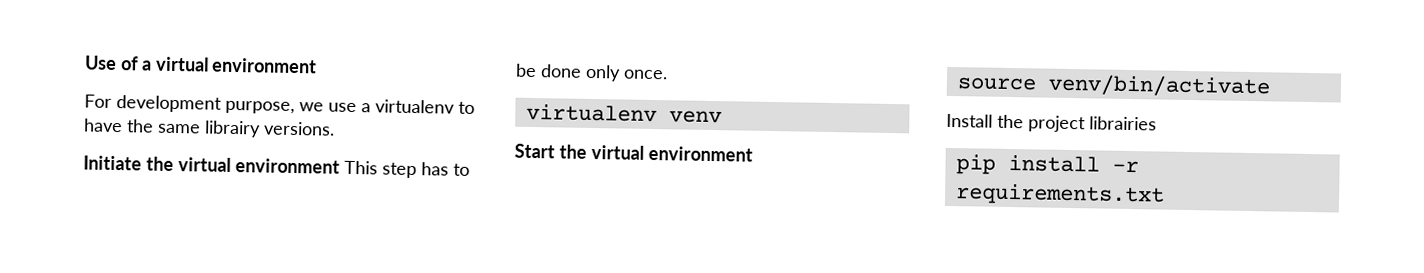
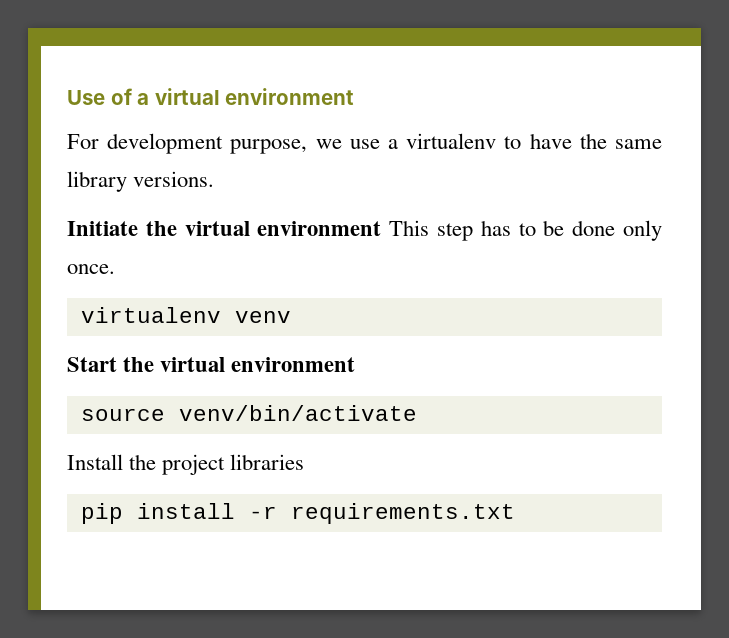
[204,120,261,138] librairy -> [67,171,127,192] library
[1089,116,1157,131] librairies -> [230,454,305,470] libraries

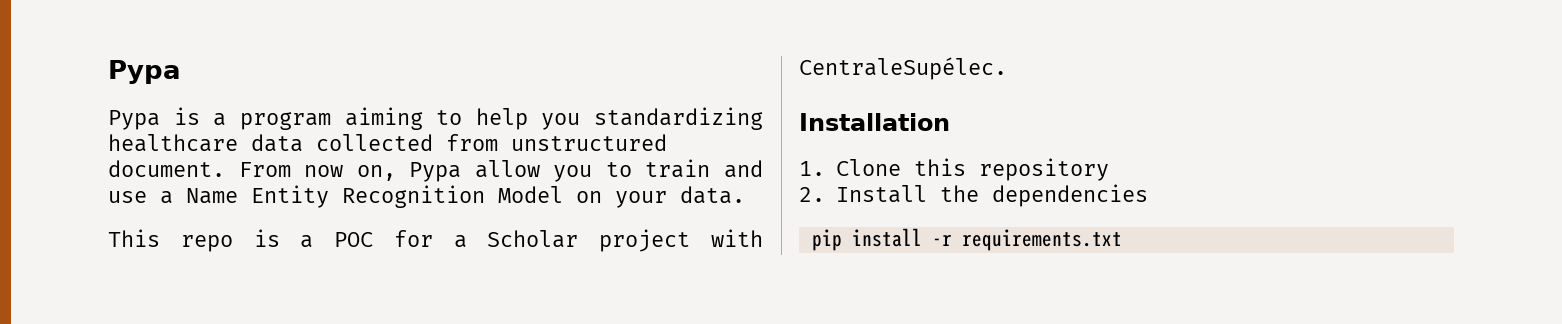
[67,88,355,105] [67,133,662,154] [67,171,215,192] [67,220,662,241] [67,264,115,274] [80,307,291,323] [67,357,356,372] [80,405,417,421] [67,454,305,475] Use of a virtual environment // For development purpose, we use a virtualenv to have the same library versions. // Initiate the virtual environment This step has to be done only once. // virtualenv venv // Start the virtual environment // source venv/bin/activate // Install the project libraries -> [108,60,181,84] [108,107,763,130] [108,134,667,152] [108,159,763,182] [108,185,745,208] [108,229,763,252] [799,57,1007,80] [799,113,950,131] [799,158,1109,181] [799,184,1148,207] Pypa // Pypa is a program aiming to help you standardizing healthcare data collected from unstructured document. From now on, Pypa allow you to train and use a Name Entity Recognition Model on your data. // This repo is a POC for a Scholar project with CentraleSupélec. // Installation // 1. Clone this repository // 2. Install the dependencies

